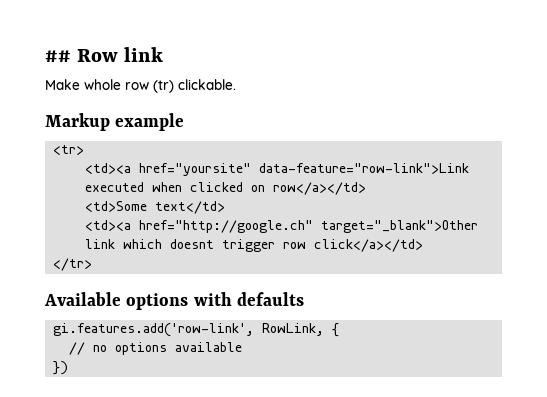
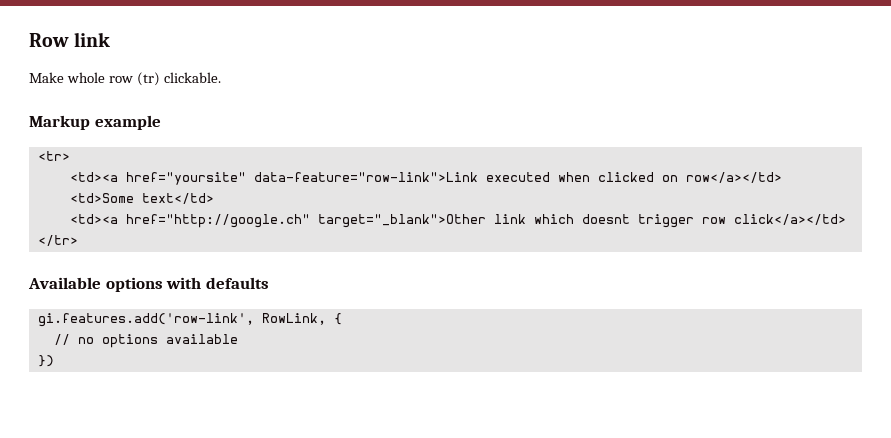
[45,50,71,62] ## -> (29, 40) none

